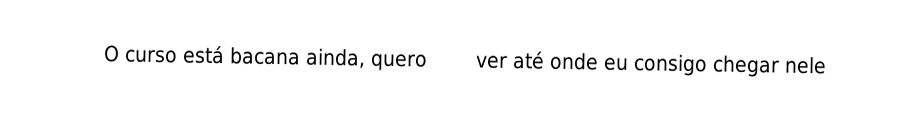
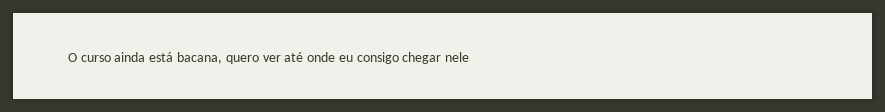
[181,45,366,69] está bacana ainda, -> [114,52,222,64] ainda está bacana,

